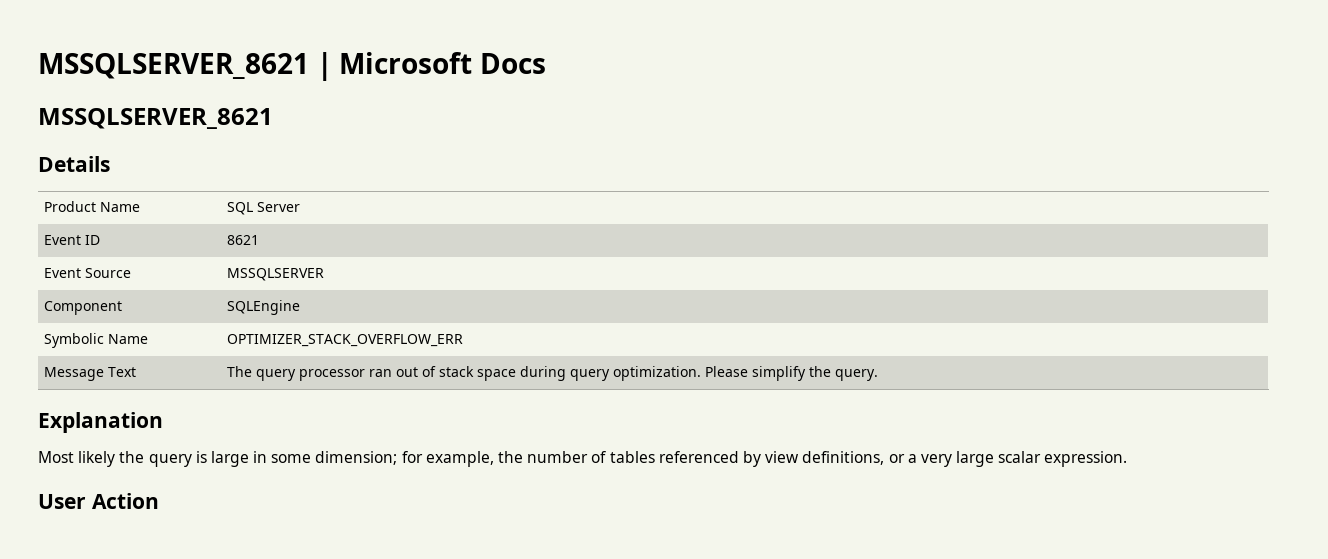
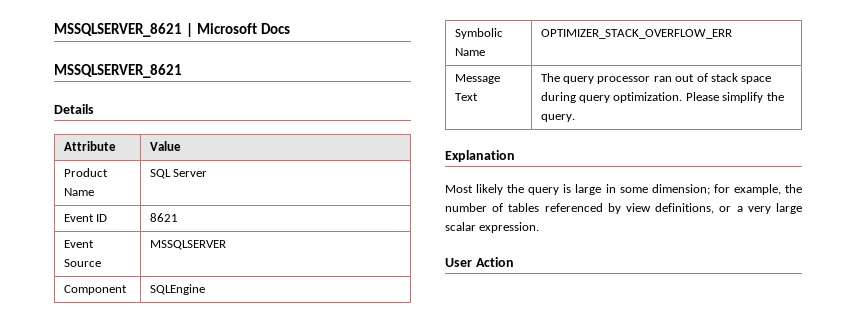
(110, 164) none -> [63,141,116,151] [149,141,181,151] // Attribute | Value

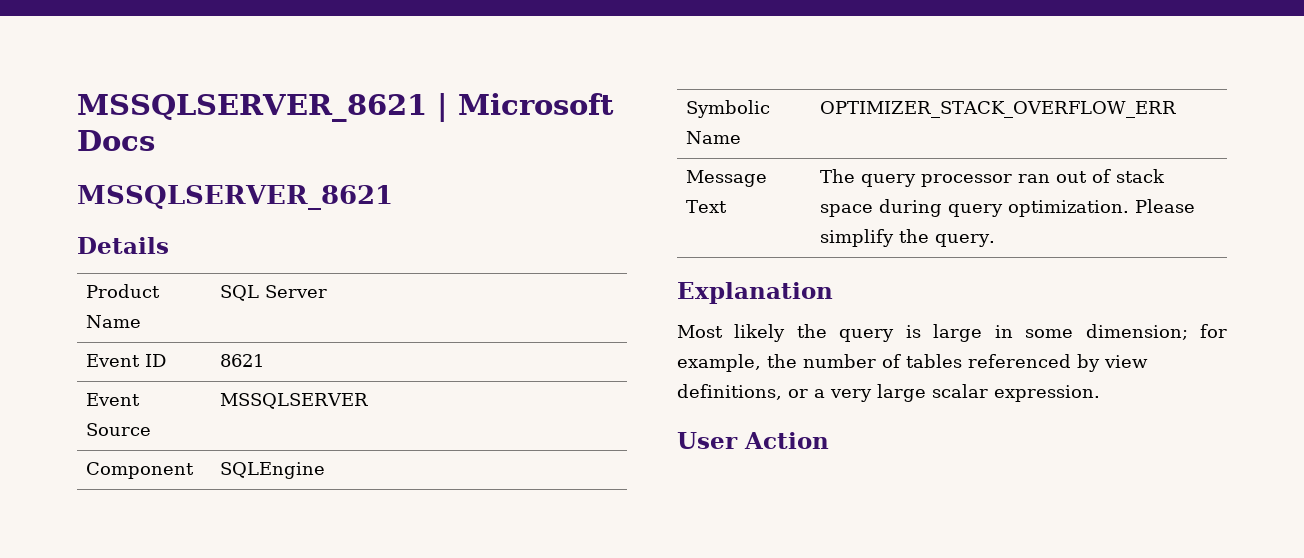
[63,141,116,151] [149,141,181,151] // Attribute | Value -> (169, 245) none

